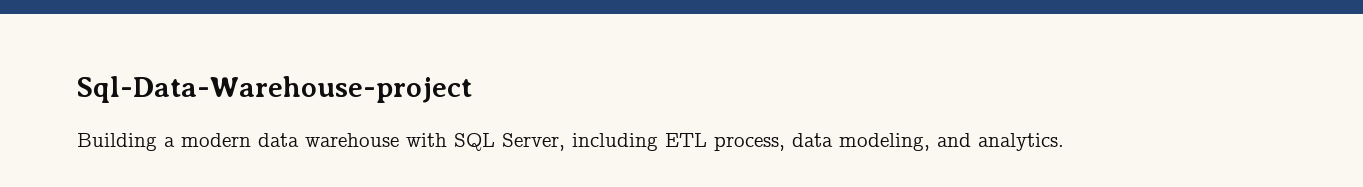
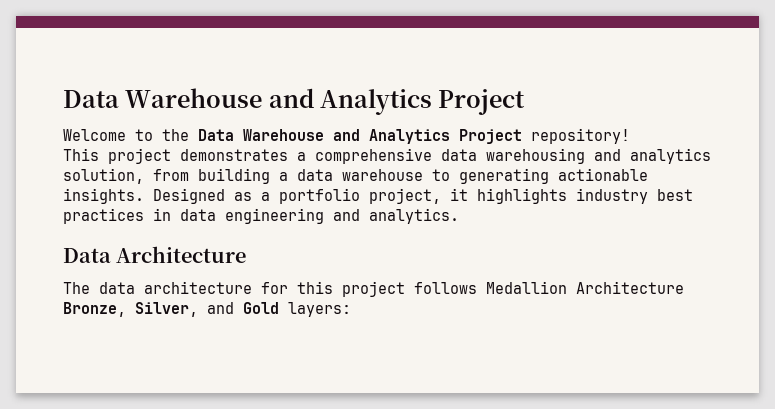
[77,76,472,103] [77,133,1064,151] Sql-Data-Warehouse-project // Building a modern data warehouse with SQL Server, including ETL process, data modeling, and analytics. -> [63,88,526,115] [63,128,630,144] [63,148,711,164] [63,168,648,184] [63,188,693,204] [63,208,459,224] [63,246,247,263] [63,281,684,297] [63,302,351,317] Data Warehouse and Analytics Project // Welcome to the Data Warehouse and Analytics Project repository! // This project demonstrates a comprehensive data warehousing and analytics solution, from building a data warehouse to generating actionable insights. Designed as a portfolio project, it highlights industry best practices in data engineering and analytics. // Data Architecture // The data architecture for this project follows Medallion Architecture Bronze, Silver, and Gold layers:

